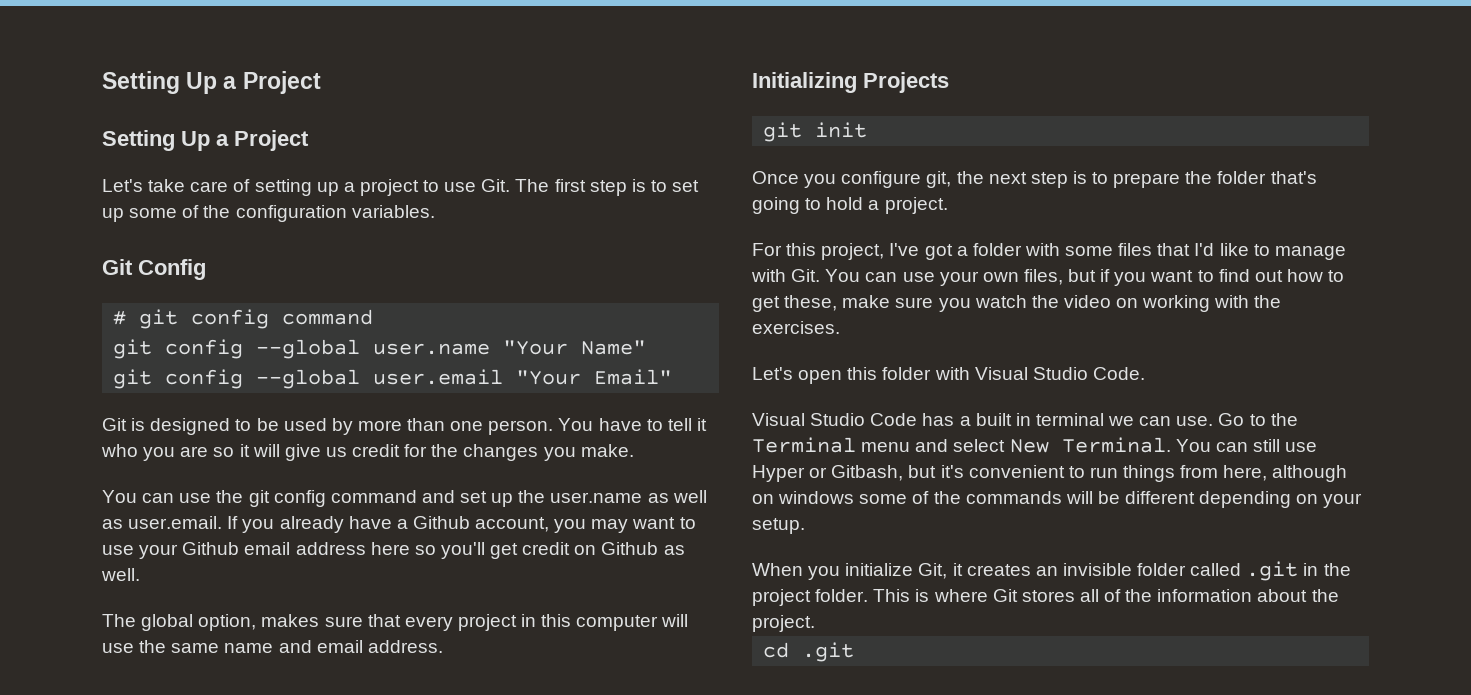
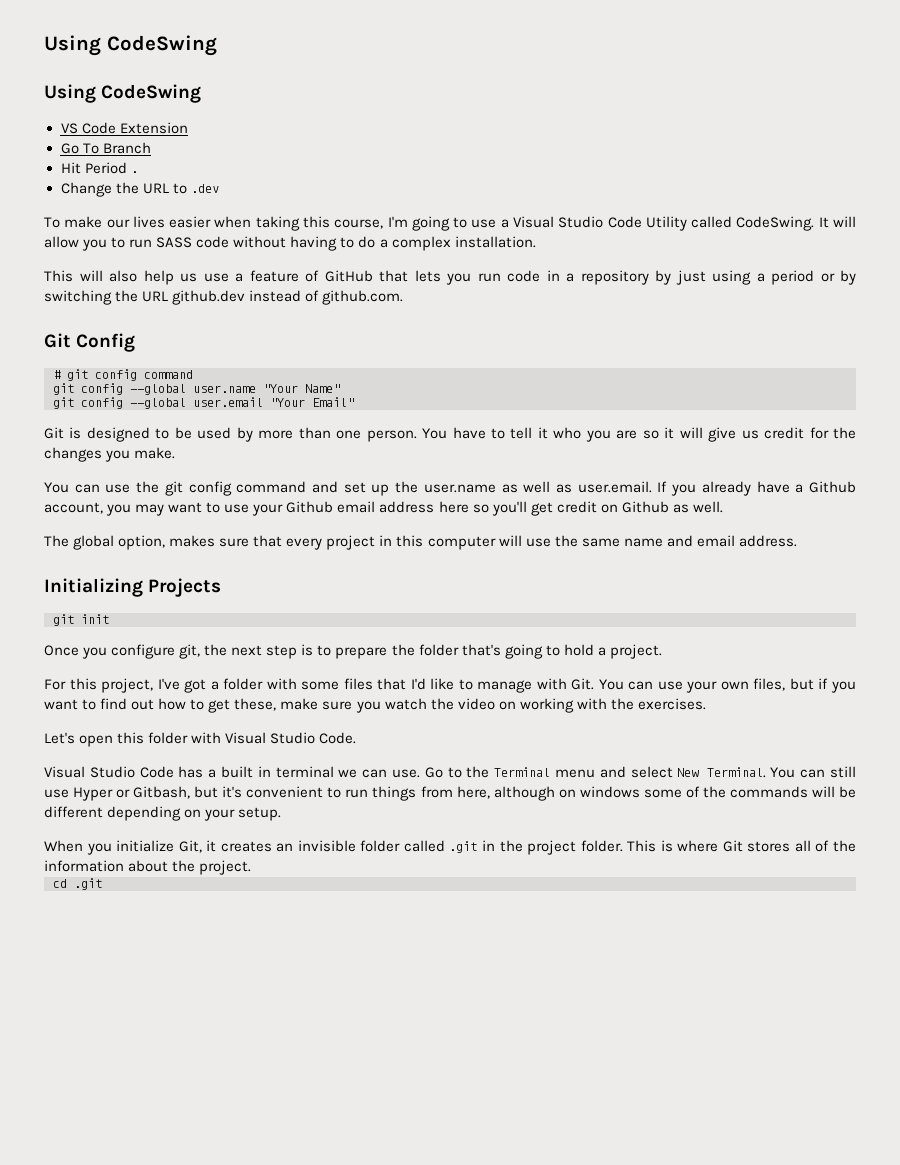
[102,71,321,94] [102,130,309,151] [102,179,700,196] [102,205,435,222] Setting Up a Project // Setting Up a Project // Let's take care of setting up a project to use Git. The first step is to set up some of the configuration variables. -> [44,35,217,56] [44,84,202,103] [60,122,188,134] [60,142,151,154] [60,162,138,174] [60,182,219,197] [44,216,857,231] [44,236,536,251] [44,270,856,285] [44,290,404,305] Using CodeSwing // Using CodeSwing // VS Code Extension // Go To Branch // Hit Period . // Change the URL to .dev // To make our lives easier when taking this course, I'm going to use a Visual Studio Code Utility called CodeSwing. It will allow you to run SASS code without having to do a complex installation. // This will also help us use a feature of GitHub that lets you run code in a repository by just using a period or by switching the URL github.dev instead of github.com.

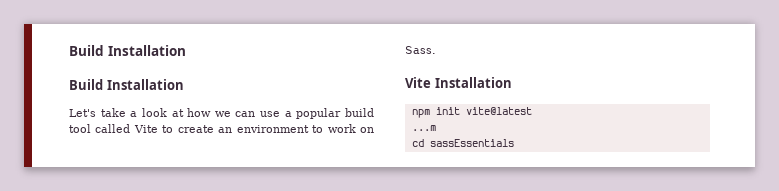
[44,35,217,56] [44,84,202,103] [60,122,188,134] [60,142,151,154] [60,162,138,174] [60,182,219,197] [44,216,857,231] [44,236,536,251] [44,270,856,285] [44,290,404,305] [44,333,136,352] [53,369,193,381] [53,383,340,395] [53,397,354,409] [44,427,856,442] [44,447,176,462] [44,481,856,496] [44,501,723,516] [44,535,797,550] [44,578,222,597] [53,614,109,626] [44,644,662,659] [44,678,856,693] [44,698,706,713] [44,732,357,747] [44,766,856,778] [44,786,856,801] [44,806,282,821] [44,840,856,855] [44,860,252,875] Using CodeSwing // Using CodeSwing // VS Code Extension // Go To Branch // Hit Period . // Change the URL to .dev // To make our lives easier when taking this course, I'm going to use a Visual Studio Code Utility called CodeSwing. It will allow you to run SASS code without having to do a complex installation. // This will also help us use a feature of GitHub that lets you run code in a repository by just using a period or by switching the URL github.dev instead of github.com. // Git Config // # git config command // git config --global user.name "Your Name" // git config --global user.email "Your Email" // Git is designed to be used by more than one person. You have to tell it who you are so it will give us credit for the changes you make. // You can use the git config command and set up the user.name as well as user.email. If you already have a Github account, you may want to use your Github email address here so you'll get credit on Github as well. // The global option, makes sure that every project in this computer will use the same name and email address. // Initializing Projects // git init // Once you configure git, the next step is to prepare the folder that's going to hold a project. // For this project, I've got a folder with some files that I'd like to manage with Git. You can use your own files, but if you want to find out how to get these, make sure you watch the video on working with the exercises. // Let's open this folder with Visual Studio Code. // Visual Studio Code has a built in terminal we can use. Go to the Terminal menu and select New Terminal. You can still use Hyper or Gitbash, but it's convenient to run things from here, although on windows some of the commands will be different depending on your setup. // When you initialize Git, it creates an invisible folder called .git in the project folder. This is where Git stores all of the information about the project. -> [69,45,186,56] [69,79,184,90] [69,108,374,119] [69,124,375,133] [405,46,436,54] [405,77,512,88] [411,107,532,118] [411,125,436,131] Build Installation // Build Installation // Let's take a look at how we can use a popular build tool called Vite to create an environment to work on Sass. // Vite Installation // npm init vite@latest // ...m
[74,878,102,890] .git -> [429,139,514,147] sassEssentials

